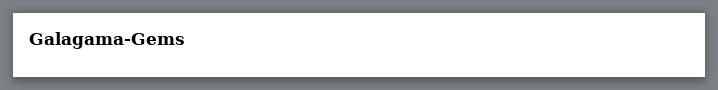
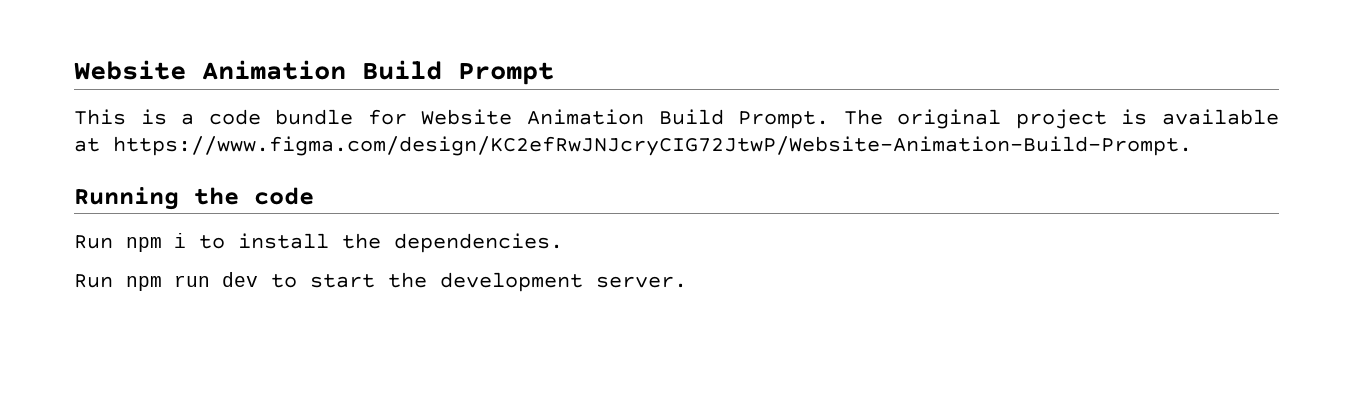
[29,32,185,49] Galagama-Gems -> [74,60,554,85] [74,109,1279,129] [74,136,1192,156] [74,187,314,210] [74,233,563,253] [74,272,687,292] Website Animation Build Prompt // This is a code bundle for Website Animation Build Prompt. The original project is available at https://www.figma.com/design/KC2efRwJNJcryCIG72JtwP/Website-Animation-Build-Prompt. // Running the code // Run npm i to install the dependencies. // Run npm run dev to start the development server.

